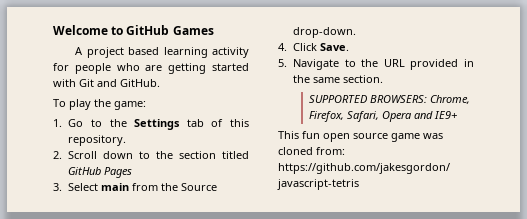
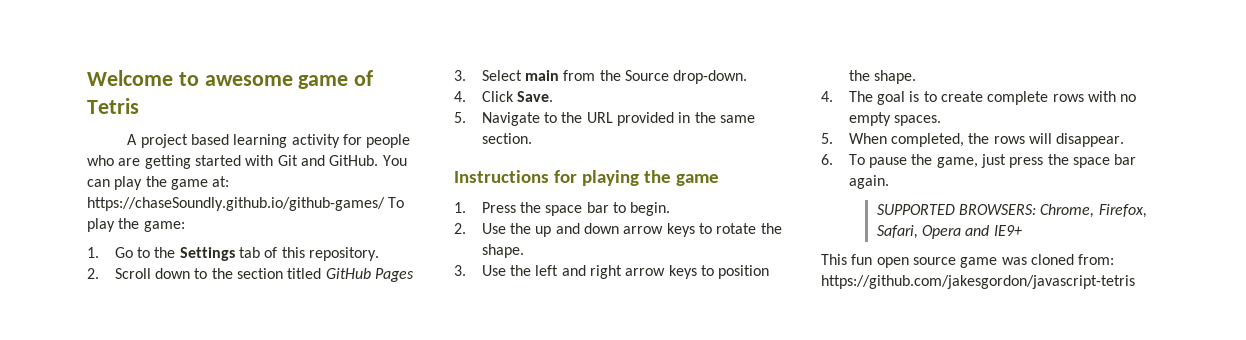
[126,25,214,35] GitHub Games -> [204,70,374,89] [87,98,139,114] awesome game of Tetris
(160, 83) // -> [382,155,407,166] [87,176,230,190] [87,197,385,211] You can play the game at: https://chaseSoundly.github.io/github-games/
(384, 79) none -> [454,170,719,186] [454,202,671,216] [454,223,782,237] [481,244,524,258] [454,265,770,279] [848,70,917,84] [821,91,1137,105] [848,112,942,126] [821,133,1125,147] [821,154,1137,168] [848,175,889,189] // Instructions for playing the game // 1. Press the space bar to begin. // 2. Use the up and down arrow keys to rotate the shape. // 3. Use the left and right arrow keys to position the shape. // 4. The goal is to create complete rows with no empty spaces. // 5. When completed, the rows will disappear. // 6. To pause the game, just press the space bar again.

